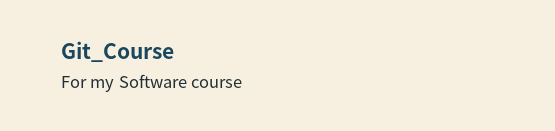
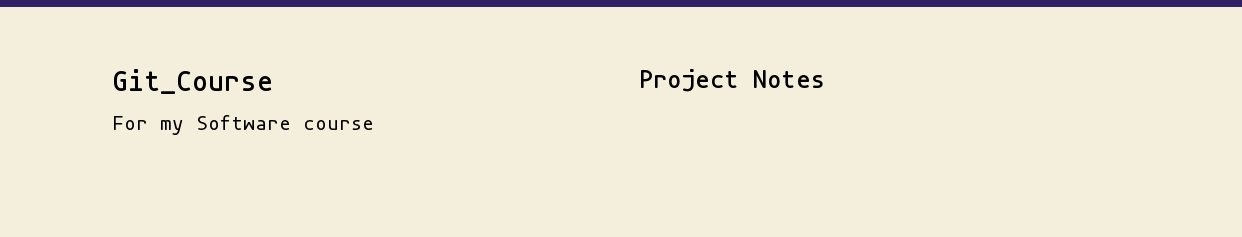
(243, 83) none -> [639,69,825,92] // Project Notes

